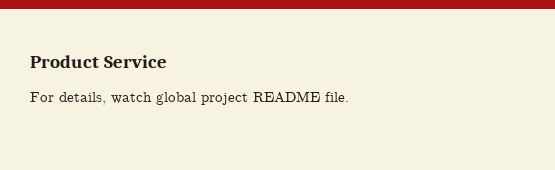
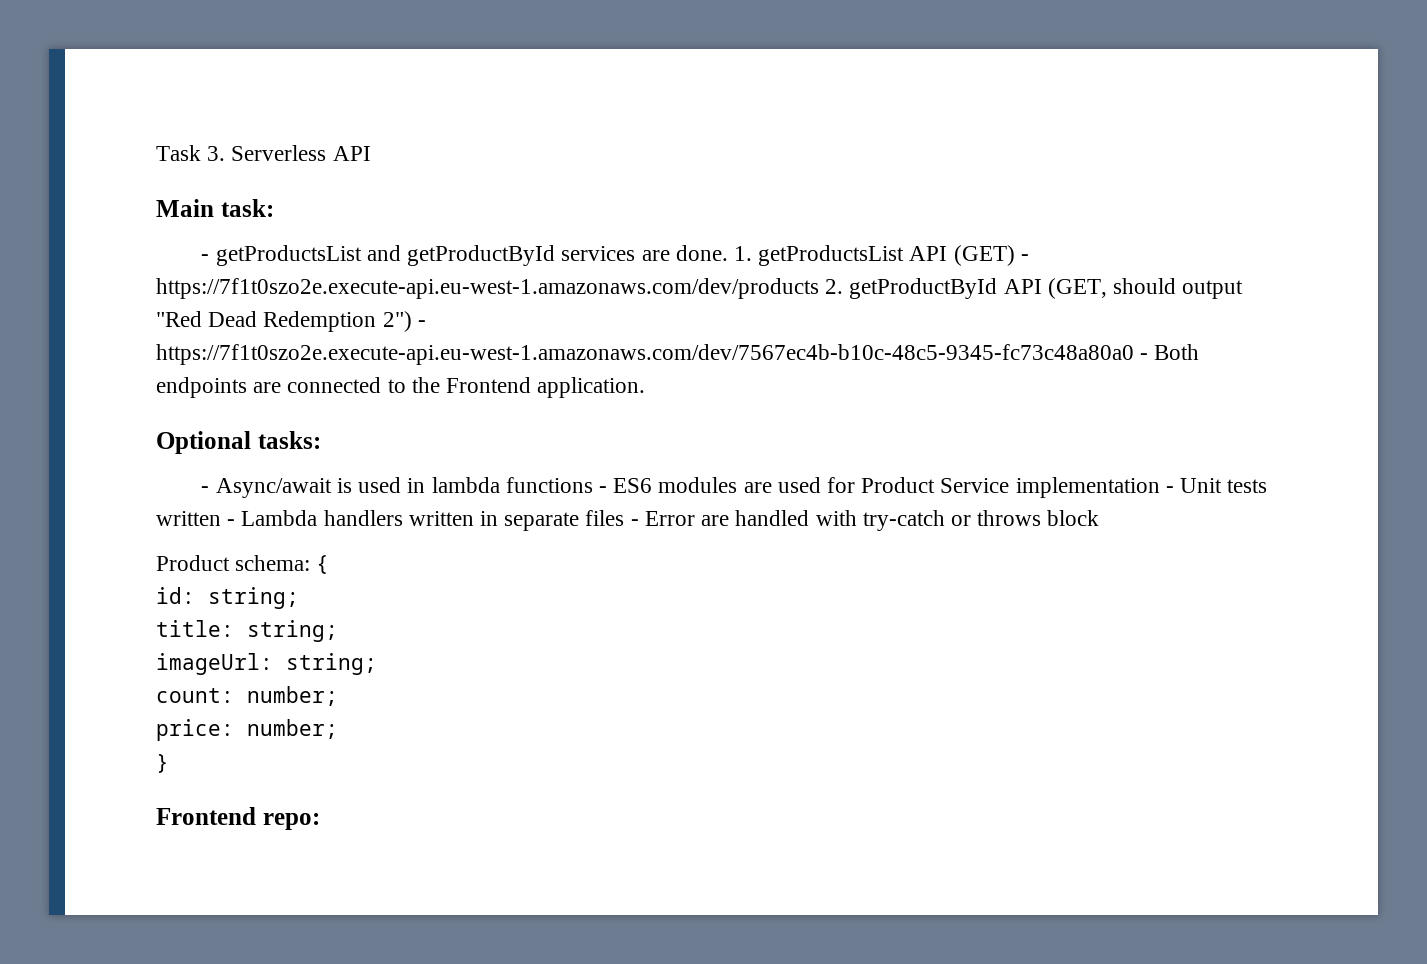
[30,55,168,68] [30,91,349,105] Product Service // For details, watch global project README file. -> [156,145,371,161] [156,199,274,217] [201,245,1029,266] [156,278,1244,299] [156,311,426,332] [156,344,1200,365] [156,377,646,398] [156,431,321,454] [201,477,1268,498] [156,510,1100,531] [156,555,330,574] [156,587,299,609] [156,620,338,642] [156,653,377,675] [156,686,338,706] [156,719,338,741] [156,754,169,773] [156,807,320,830] Task 3. Serverless API // Main task: // - getProductsList and getProductById services are done. 1. getProductsList API (GET) - https://7f1t0szo2e.execute-api.eu-west-1.amazonaws.com/dev/products 2. getProductById API (GET, should output "Red Dead Redemption 2") - https://7f1t0szo2e.execute-api.eu-west-1.amazonaws.com/dev/7567ec4b-b10c-48c5-9345-fc73c48a80a0 - Both endpoints are connected to the Frontend application. // Optional tasks: // - Async/await is used in lambda functions - ES6 modules are used for Product Service implementation - Unit tests written - Lambda handlers written in separate files - Error are handled with try-catch or throws block // Product schema: { // id: string; // title: string; // imageUrl: string; // count: number; // price: number; // } // Frontend repo:

